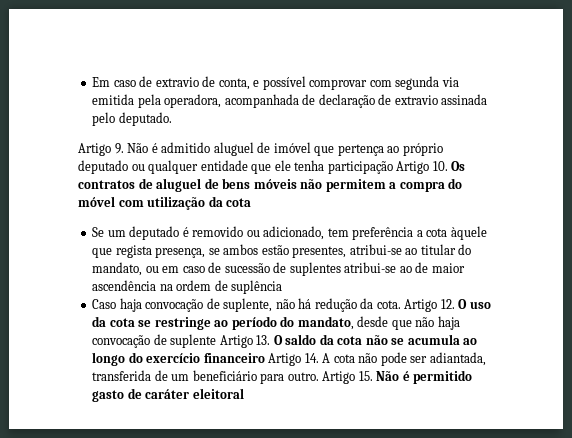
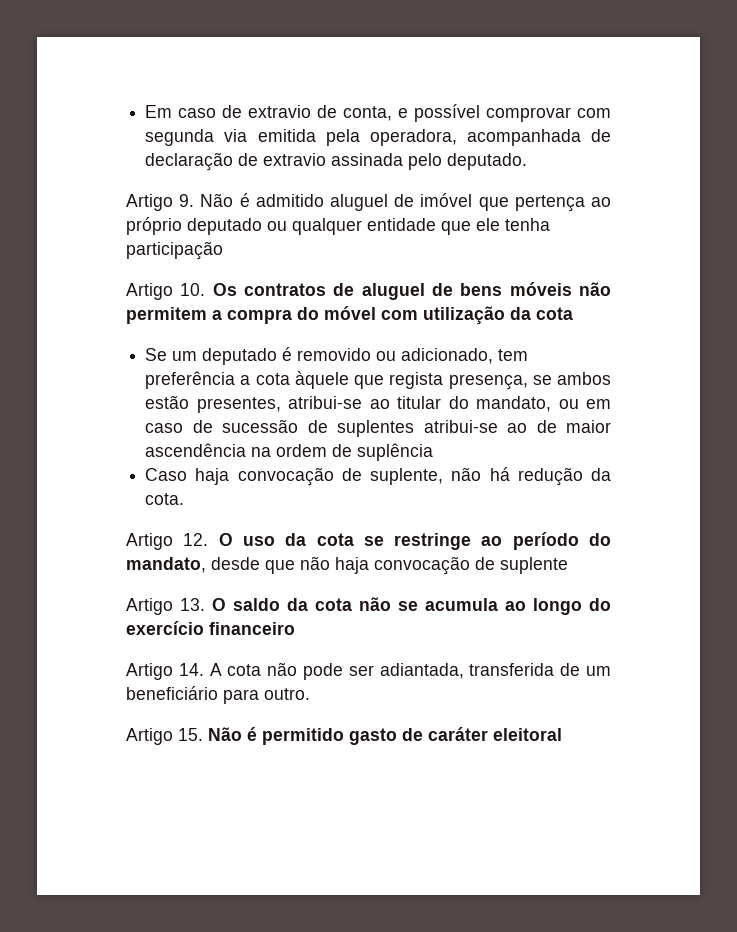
(393, 167) none -> (223, 250) //
(401, 304) none -> (185, 499) //
(217, 341) none -> (568, 565) //
(265, 358) none -> (295, 628) //
(319, 376) none -> (310, 694) //

